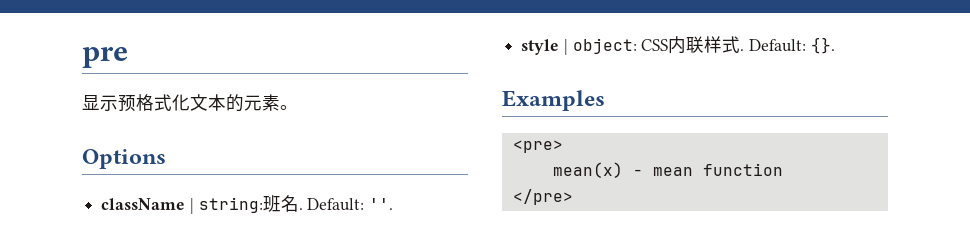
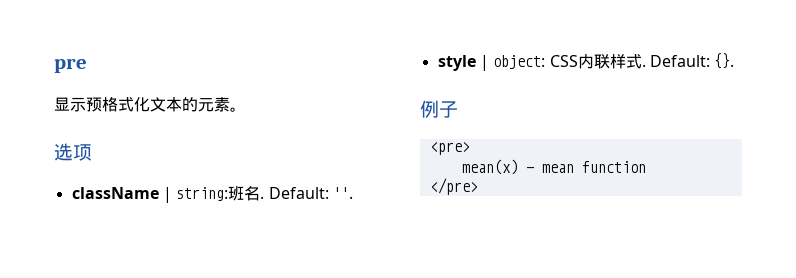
[82,149,166,169] Options -> [54,143,92,161] 选项
[502,90,605,111] Examples -> [420,100,458,118] 例子

